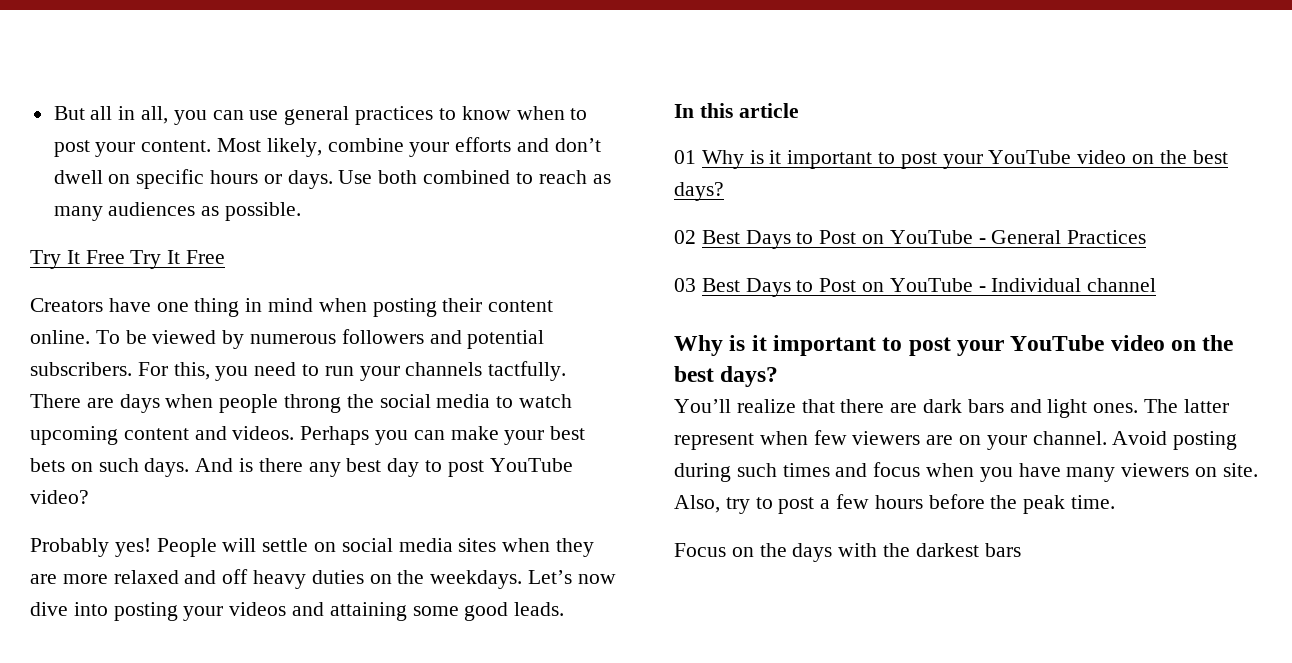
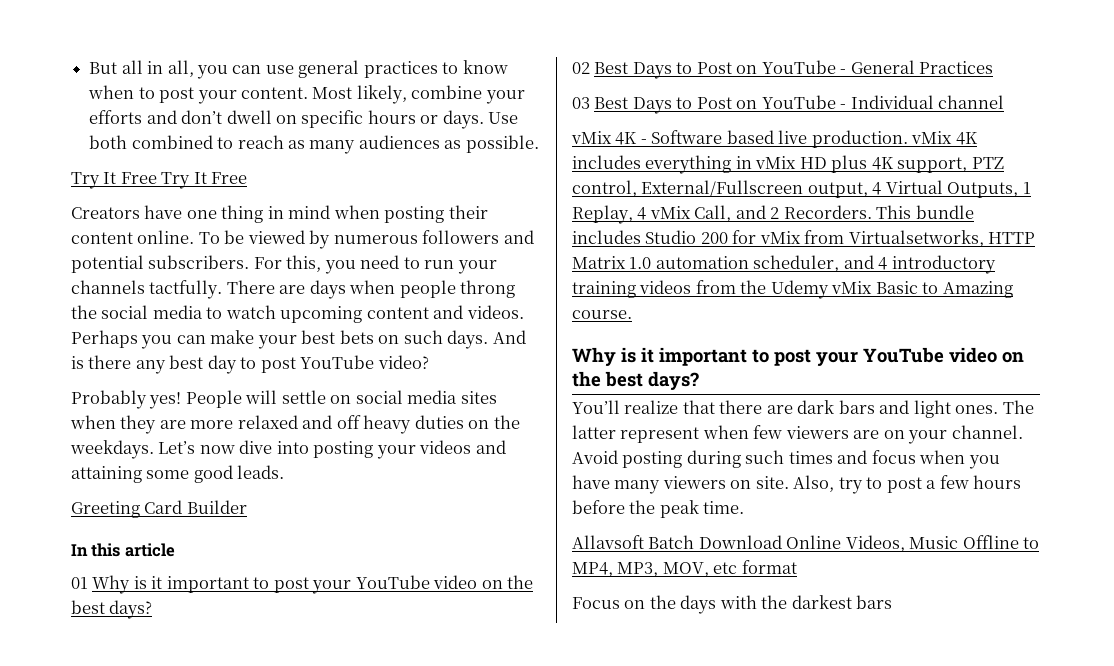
(565, 609) none -> [71,500,247,518] // Greeting Card Builder
(1157, 285) none -> [571,130,978,148] [572,155,1004,174] [572,180,1031,198] [572,205,974,224] [572,230,1036,247] [572,255,996,274] [572,280,1013,299] [572,310,632,319] // vMix 4K - Software based live production. vMix 4K includes everything in vMix HD plus 4K support, PTZ control, External/Fullscreen output, 4 Virtual Outputs, 1 Replay, 4 vMix Call, and 2 Recorders. This bundle includes Studio 200 for vMix from Virtualsetworks, HTTP Matrix 1.0 automation scheduler, and 4 introductory training videos from the Udemy vMix Basic to Amazing course.
(1116, 502) none -> [572,535,1040,552] [572,560,797,577] // Allavsoft Batch Download Online Videos, Music Offline to MP4, MP3, MOV, etc format

